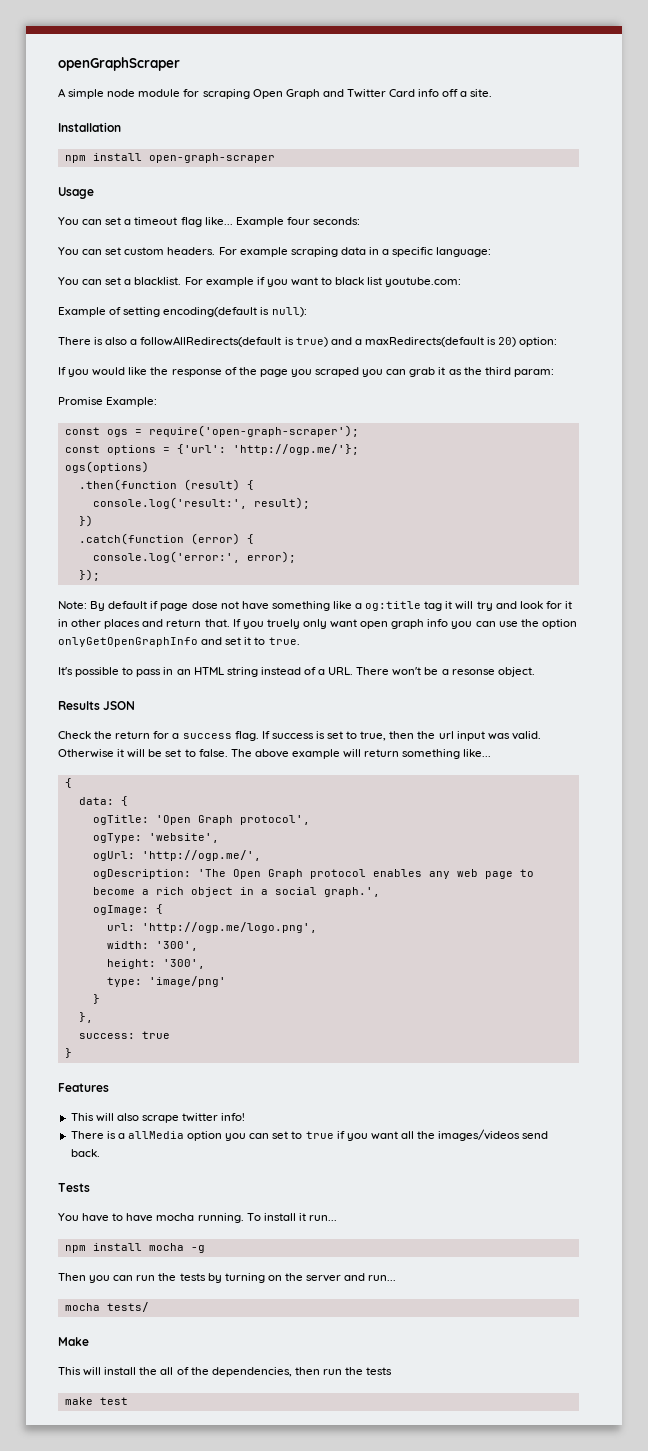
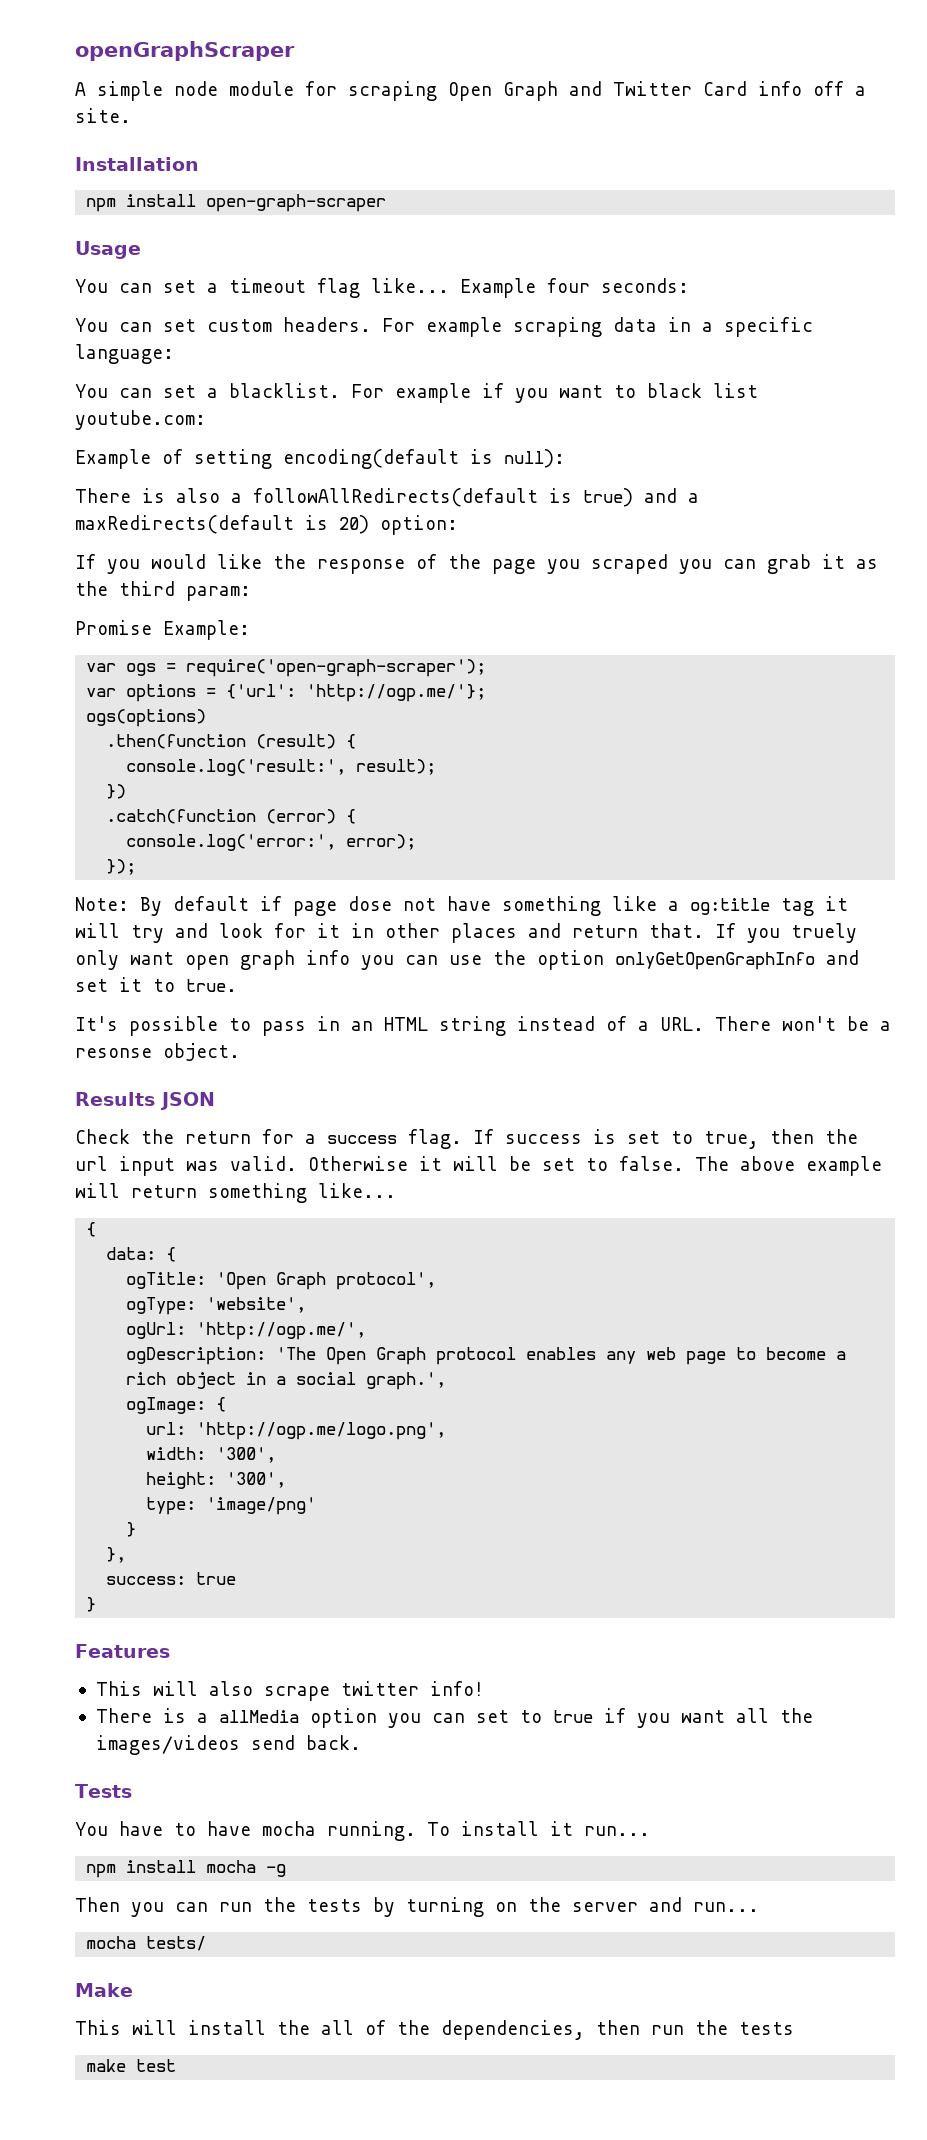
[64,427,100,435] const -> [86,663,117,672] var
[64,445,100,453] const -> [86,688,117,697] var

